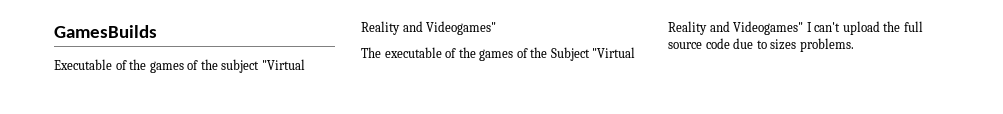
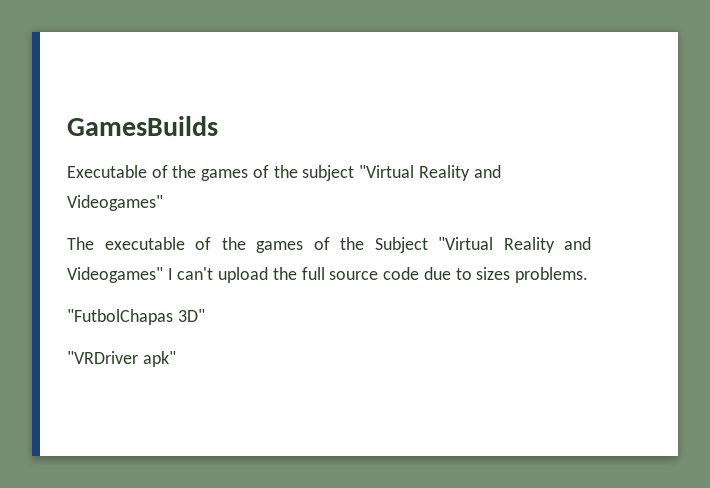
(854, 45) none -> [67,309,205,325] [67,351,176,367] // "FutbolChapas 3D" // "VRDriver apk"

